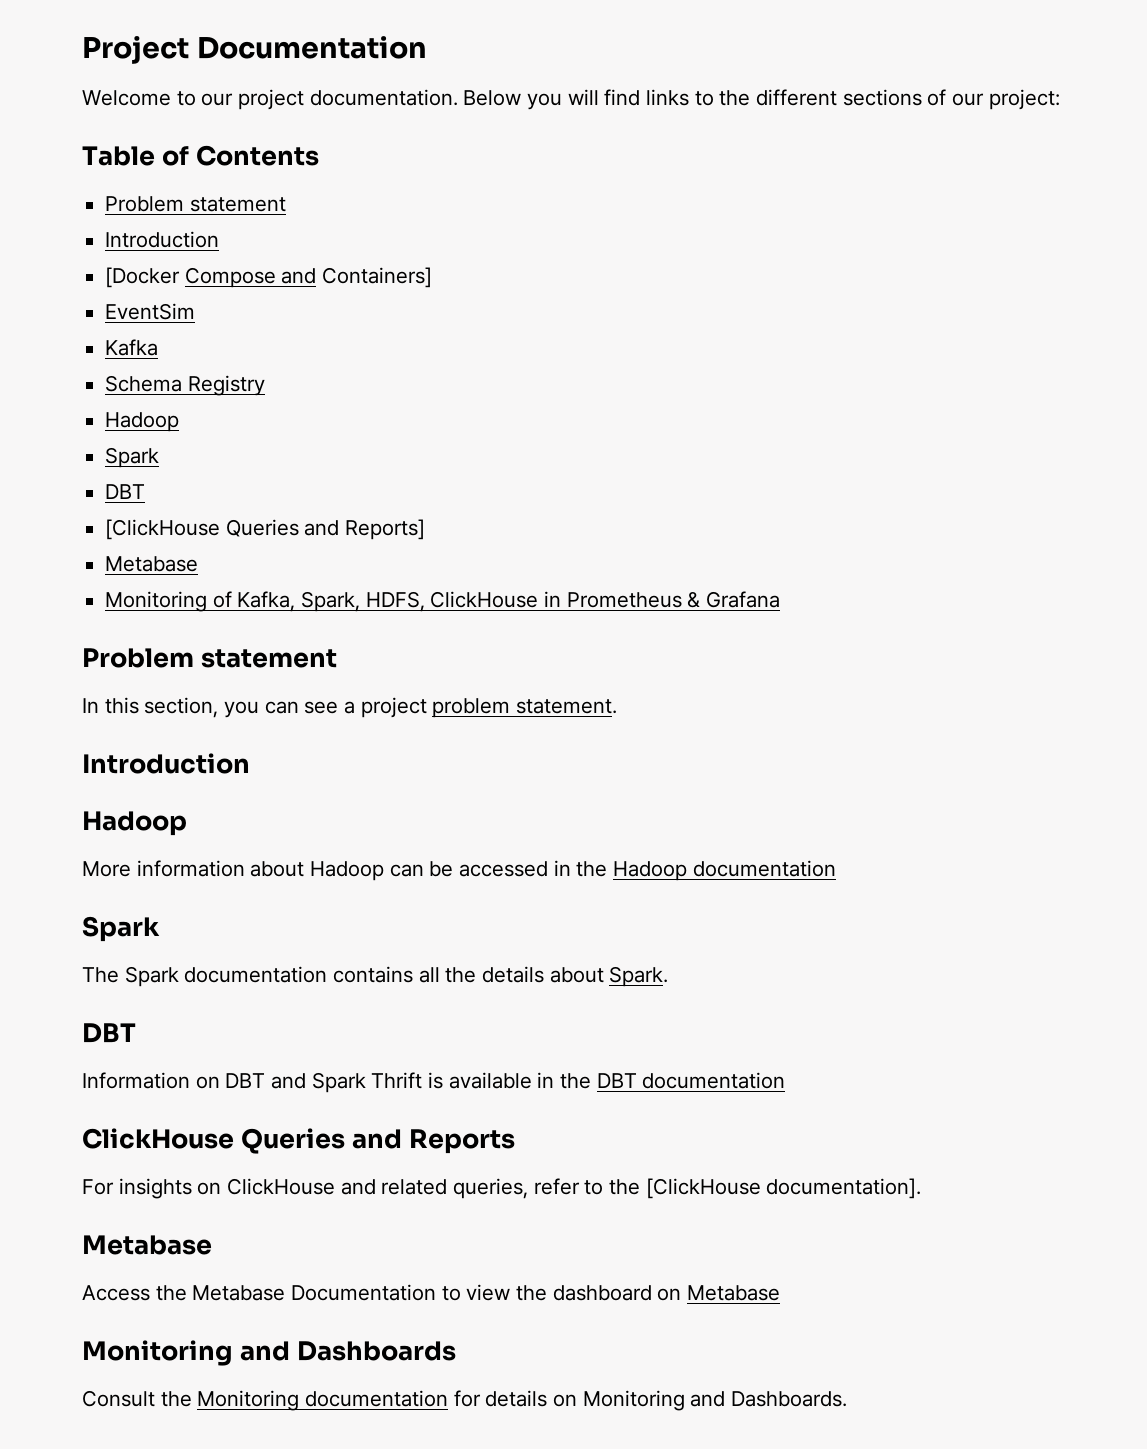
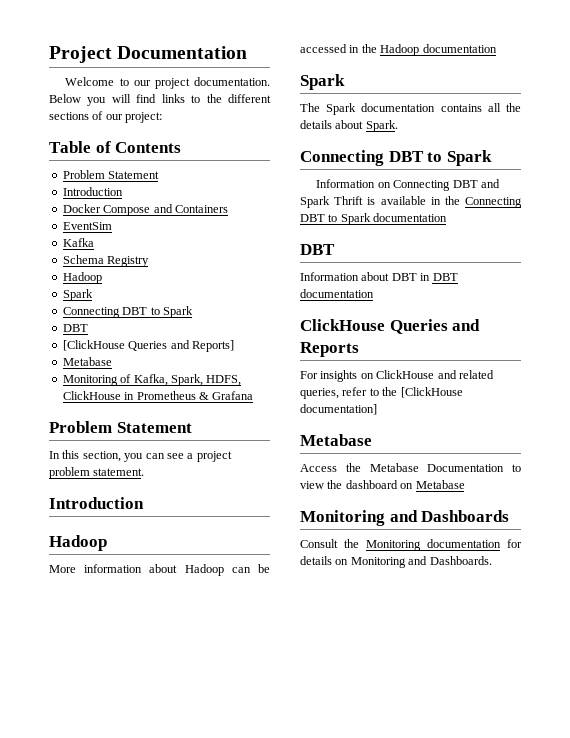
[189,197,286,212] [105,231,220,248] [105,267,181,288] statement // Introduction // [Docker -> [108,171,160,179] [62,187,123,196] [62,204,101,213] Statement // Introduction // Docker
[322,267,433,288] Containers] -> [174,205,228,213] Containers
(160, 457) none -> [62,306,193,318] // Connecting DBT to Spark
[200,649,337,668] statement -> [116,422,192,433] Statement
[82,1023,136,1043] DBT -> [300,150,492,166] Connecting DBT to Spark
(220, 1082) none -> [393,180,451,191] Connecting
(592, 1081) none -> [465,197,522,208] [300,213,448,225] [300,244,335,255] [300,272,431,281] Connecting DBT to Spark documentation // DBT // Information about DBT in
[766,1178,922,1199] documentation]. -> [300,404,377,415] documentation]

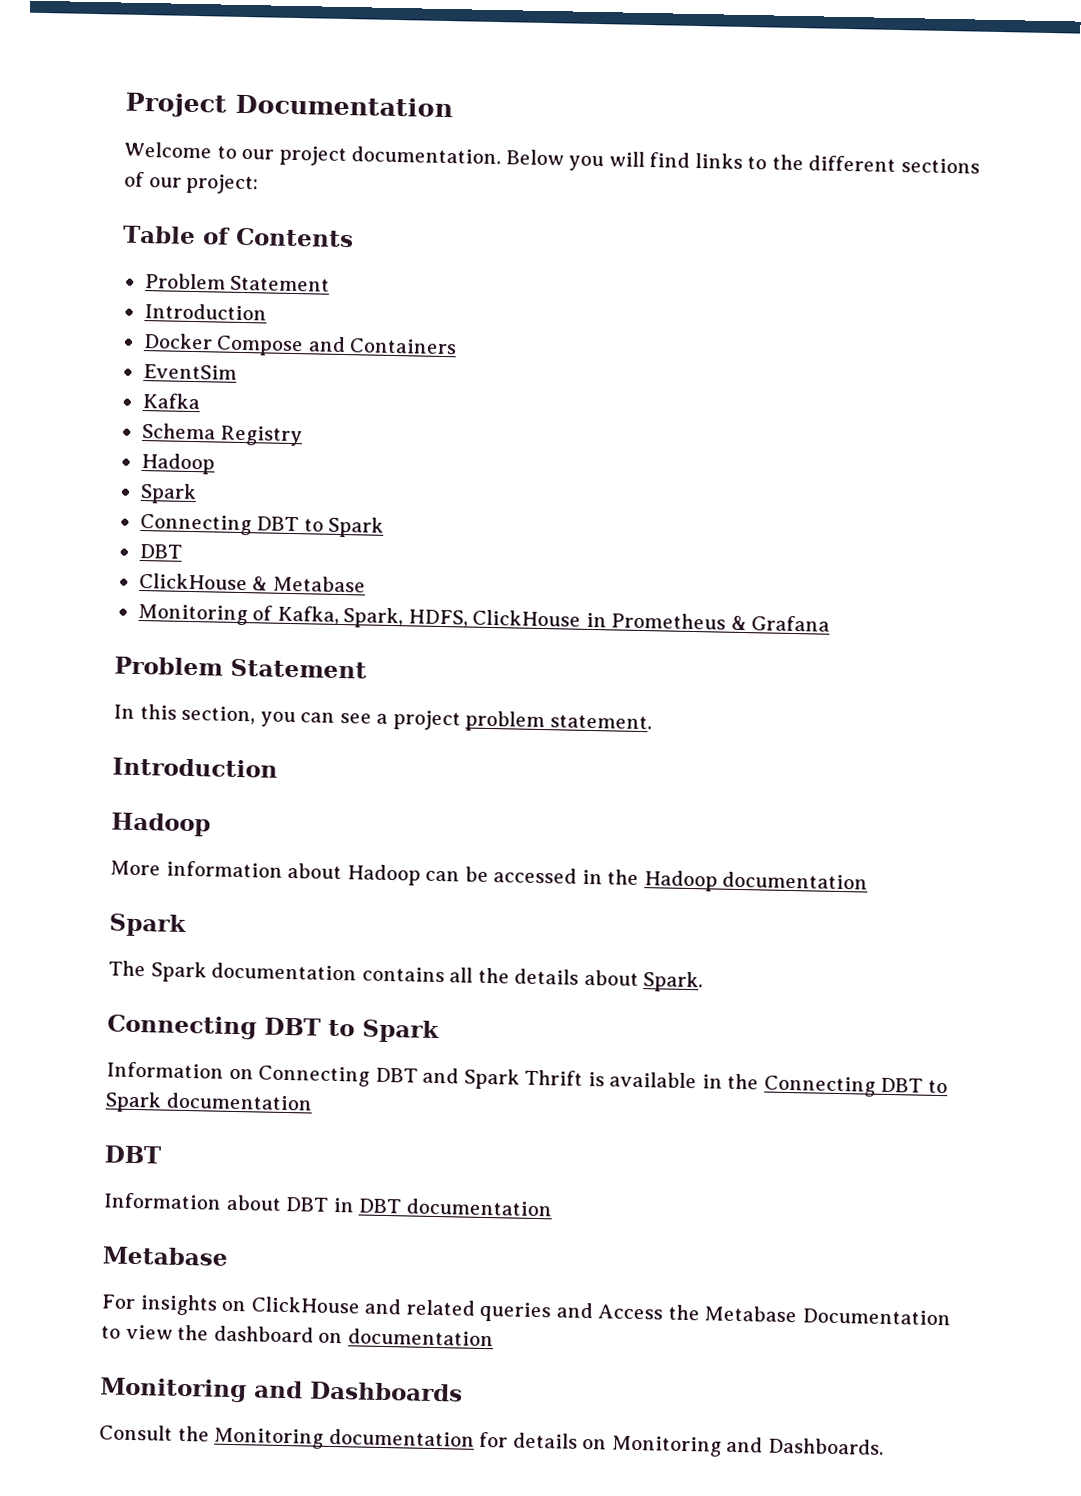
[62,340,234,352] [ClickHouse Queries and Reports] // -> [138,572,269,591] ClickHouse &
[300,319,481,334] [300,342,359,357] ClickHouse Queries and Reports -> [102,1246,228,1266] Metabase
[300,387,463,399] [300,404,377,415] [300,434,372,446] queries, refer to the [ClickHouse documentation] // Metabase // -> [479,1301,593,1323] queries and
[415,480,465,489] Metabase -> [347,1328,494,1347] documentation

